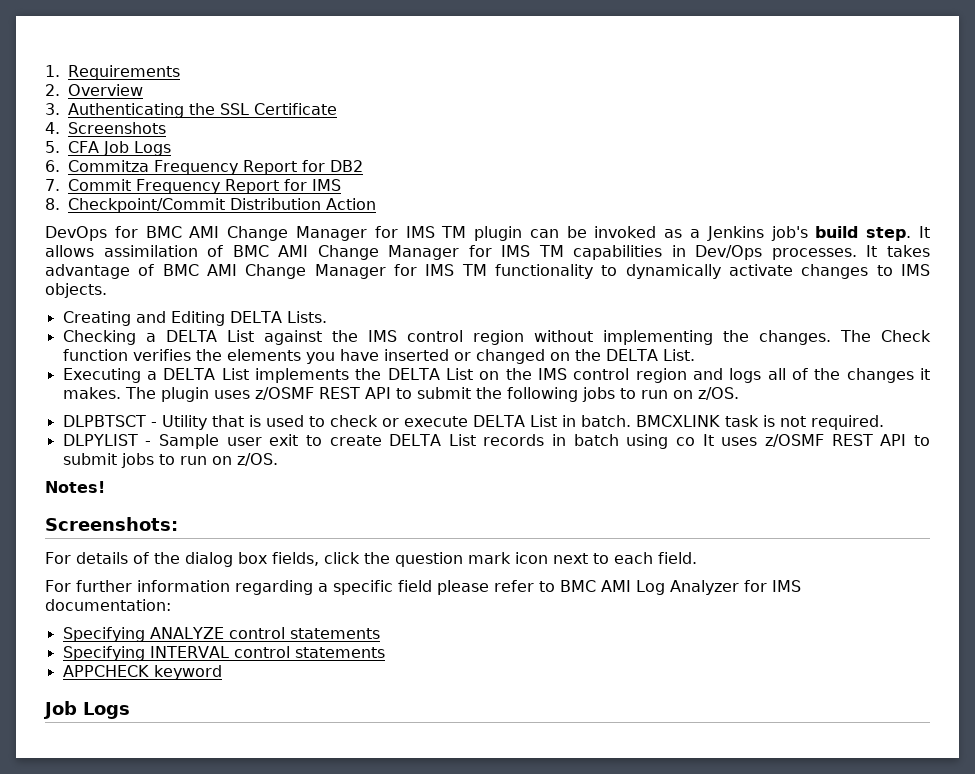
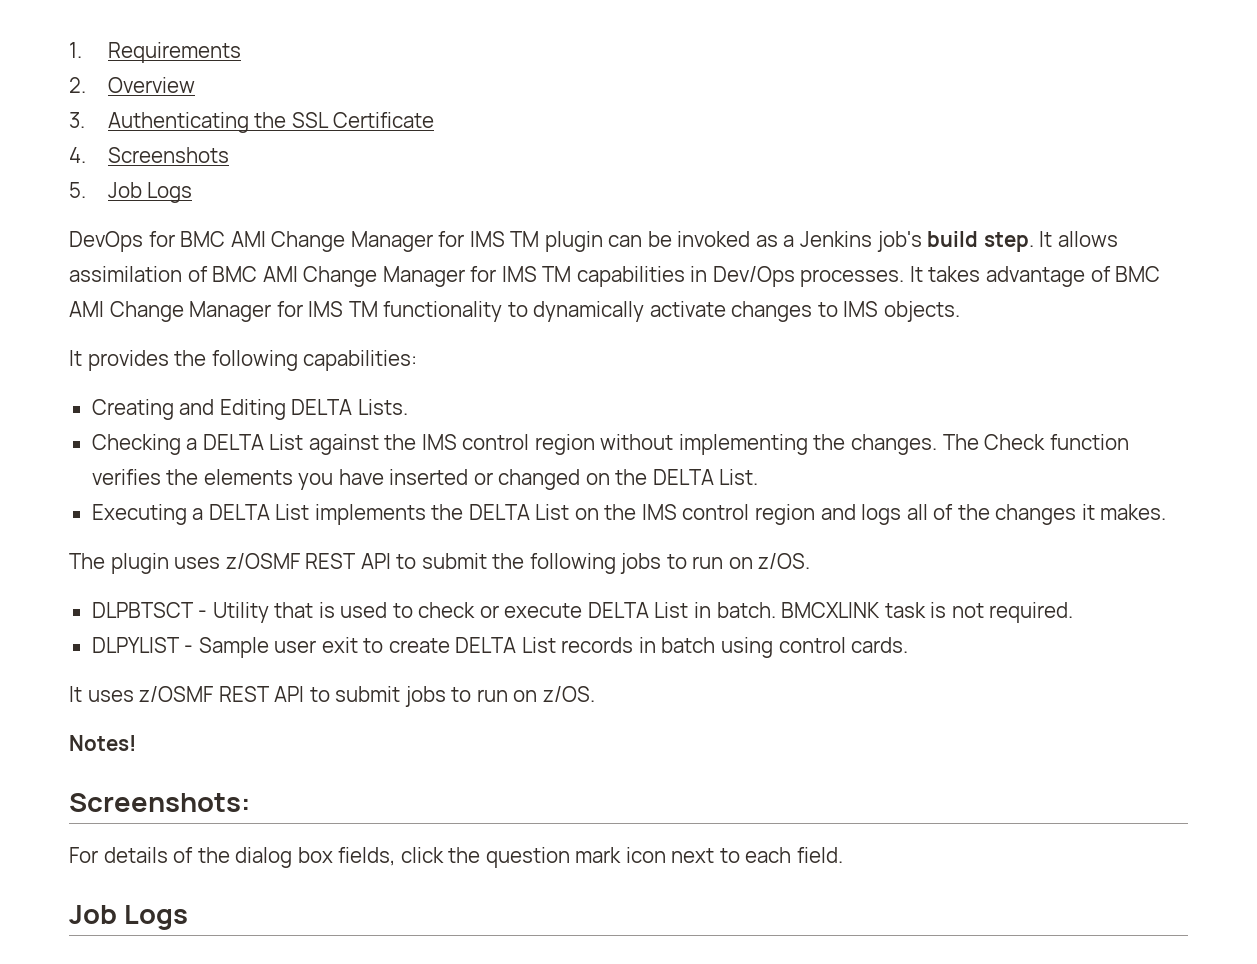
[68,141,171,156] [45,160,363,175] [45,179,341,194] [45,198,376,213] CFA Job Logs // 6. Commitza Frequency Report for DB2 // 7. Commit Frequency Report for IMS // 8. Checkpoint/Commit Distribution Action -> [107,182,193,203] Job Logs
(107, 290) none -> [69,350,418,371] // It provides the following capabilities:
(121, 393) none -> (1167, 512) //
[676,437,696,446] co -> [778,637,909,653] control cards. //
[45,580,801,595] [45,599,171,611] [62,627,380,642] [62,646,385,661] [62,665,222,680] // For further information regarding a specific field please refer to BMC AMI Log Analyzer for IMS documentation: // Specifying ANALYZE control statements // Specifying INTERVAL control statements // APPCHECK keyword -> (844, 855) none

